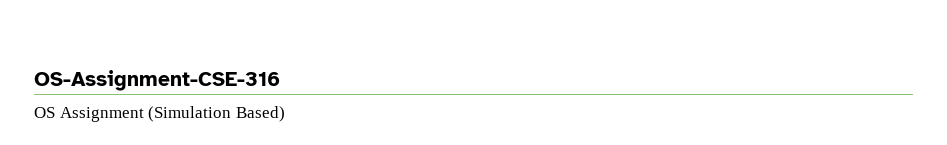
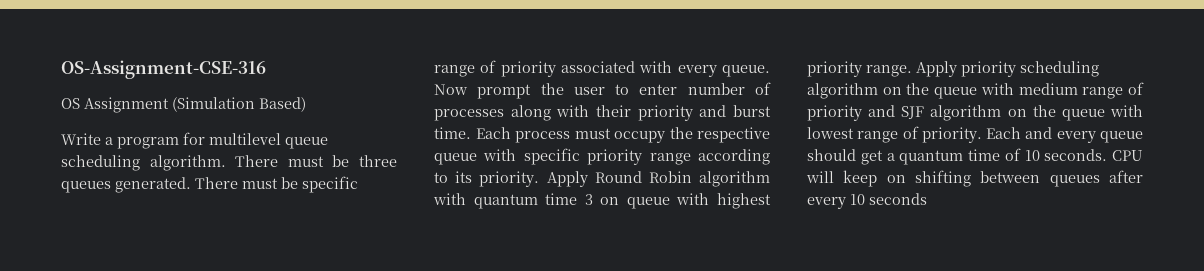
(285, 114) none -> [61,132,328,149] [61,155,397,171] [61,176,358,193] [434,60,770,77] [434,82,771,99] [434,105,771,121] [434,127,770,143] [434,148,770,165] [434,171,770,187] [433,193,771,209] [807,61,1099,77] [807,82,1144,99] [807,105,1143,121] [807,126,1143,143] [807,148,1143,165] [806,170,1143,187] [807,193,927,209] // Write a program for multilevel queue scheduling algorithm. There must be three queues generated. There must be specific range of priority associated with every queue. Now prompt the user to enter number of processes along with their priority and burst time. Each process must occupy the respective queue with specific priority range according to its priority. Apply Round Robin algorithm with quantum time 3 on queue with highest priority range. Apply priority scheduling algorithm on the queue with medium range of priority and SJF algorithm on the queue with lowest range of priority. Each and every queue should get a quantum time of 10 seconds. CPU will keep on shifting between queues after every 10 seconds

